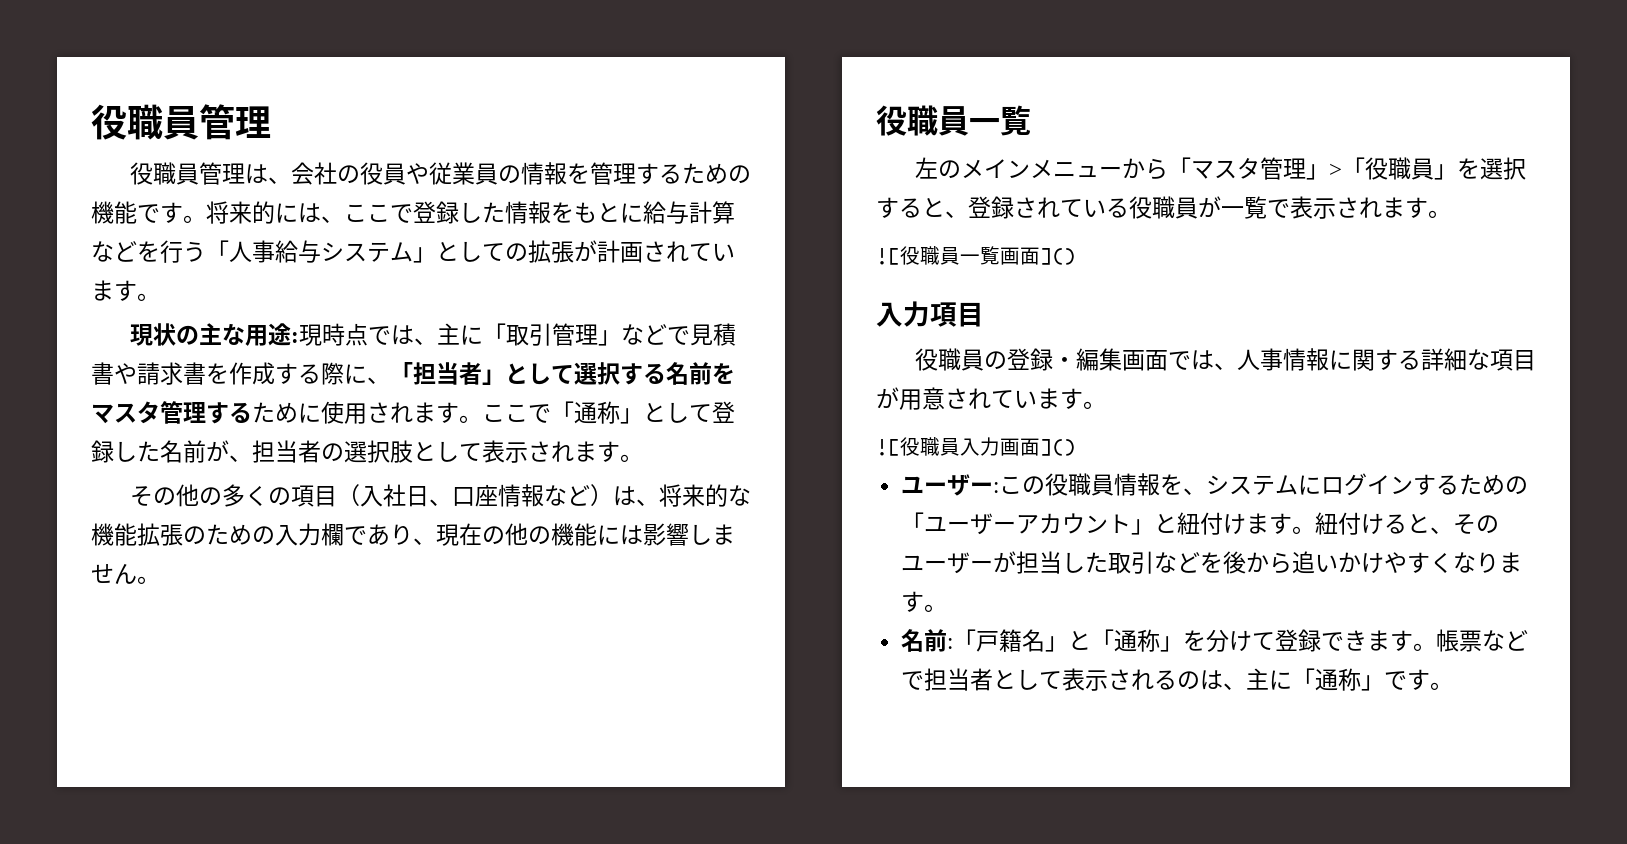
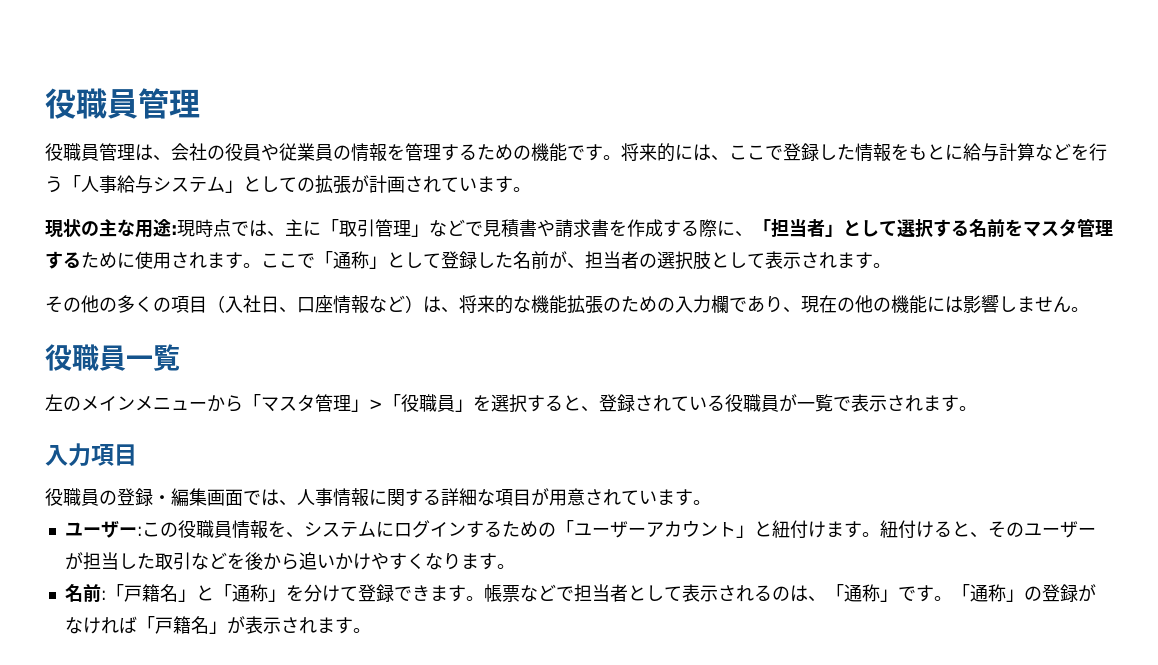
[876,246,1076,265] // ![役職員一覧画面]() -> (977, 408) none
[876,437,1076,456] // ![役職員入力画面]() -> (711, 502) none
[1246,668,1293,690] 主に -> (826, 599) none
(1454, 686) none -> [951,584,1096,602] [64,616,371,634] 「通称」の登録がなければ「戸籍名」が表示されます。

